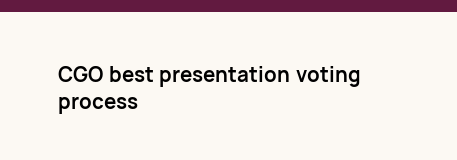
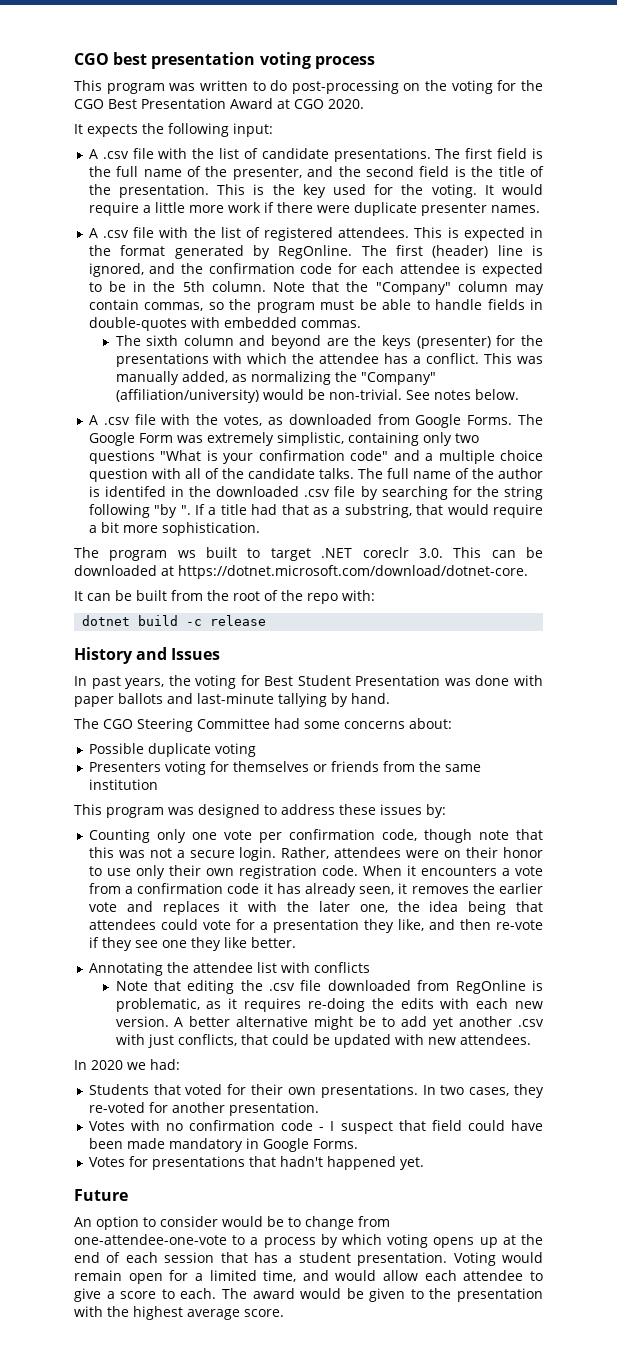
(138, 105) none -> [74,80,543,94] [74,98,364,109] [74,123,273,137] [88,148,543,162] [88,166,544,180] [88,184,543,198] [88,202,540,216] [88,227,543,241] [88,245,544,259] [88,263,543,277] [88,281,544,295] [88,299,543,313] [88,317,361,331] [115,335,543,349] [115,353,543,367] [115,371,436,385] [115,389,519,403] [88,414,543,428] [88,432,479,446] [88,450,543,464] [88,468,543,482] [88,486,544,500] [88,504,543,518] [88,522,260,536] [74,547,544,561] [74,565,528,579] [74,590,375,604] [82,615,267,626] [74,647,221,664] [74,675,543,689] [74,693,390,707] [74,718,452,732] [88,743,256,757] [88,761,481,775] [88,779,158,790] [74,804,446,818] [88,829,543,843] [88,847,543,861] [88,865,543,879] [88,883,543,897] [88,901,543,915] [88,919,543,933] [88,937,296,951] [88,962,370,976] [115,980,543,994] [115,998,544,1012] [115,1016,544,1030] [115,1034,531,1048] [74,1059,180,1070] [88,1084,544,1098] [88,1102,319,1116] [88,1120,543,1134] [88,1138,358,1152] [88,1156,424,1170] [74,1189,128,1201] [74,1216,390,1230] [74,1234,543,1248] [74,1252,543,1266] [74,1270,543,1284] [74,1288,543,1302] [74,1306,284,1320] // This program was written to do post-processing on the voting for the CGO Best Presentation Award at CGO 2020. // It expects the following input: // A .csv file with the list of candidate presentations. The first field is the full name of the presenter, and the second field is the title of the presentation. This is the key used for the voting. It would require a little more work if there were duplicate presenter names. // A .csv file with the list of registered attendees. This is expected in the format generated by RegOnline. The first (header) line is ignored, and the confirmation code for each attendee is expected to be in the 5th column. Note that the "Company" column may contain commas, so the program must be able to handle fields in double-quotes with embedded commas. // The sixth column and beyond are the keys (presenter) for the presentations with which the attendee has a conflict. This was manually added, as normalizing the "Company" (affiliation/university) would be non-trivial. See notes below. // A .csv file with the votes, as downloaded from Google Forms. The Google Form was extremely simplistic, containing only two questions "What is your confirmation code" and a multiple choice question with all of the candidate talks. The full name of the author is identifed in the downloaded .csv file by searching for the string following "by ". If a title had that as a substring, that would require a bit more sophistication. // The program ws built to target .NET coreclr 3.0. This can be downloaded at https://dotnet.microsoft.com/download/dotnet-core. // It can be built from the root of the repo with: // dotnet build -c release // History and Issues // In past years, the voting for Best Student Presentation was done with paper ballots and last-minute tallying by hand. // The CGO Steering Committee had some concerns about: // Possible duplicate voting // Presenters voting for themselves or friends from the same institution // This program was designed to address these issues by: // Counting only one vote per confirmation code, though note that this was not a secure login. Rather, attendees were on their honor to use only their own registration code. When it encounters a vote from a confirmation code it has already seen, it removes the earlier vote and replaces it with the later one, the idea being that attendees could vote for a presentation they like, and then re-vote if they see one they like better. // Annotating the attendee list with conflicts // Note that editing the .csv file downloaded from RegOnline is problematic, as it requires re-doing the edits with each new version. A better alternative might be to add yet another .csv with just conflicts, that could be updated with new attendees. // In 2020 we had: // Students that voted for their own presentations. In two cases, they re-voted for another presentation. // Votes with no confirmation code - I suspect that field could have been made mandatory in Google Forms. // Votes for presentations that hadn't happened yet. // Future // An option to consider would be to change from one-attendee-one-vote to a process by which voting opens up at the end of each session that has a student presentation. Voting would remain open for a limited time, and would allow each attendee to give a score to each. The award would be given to the presentation with the highest average score.

